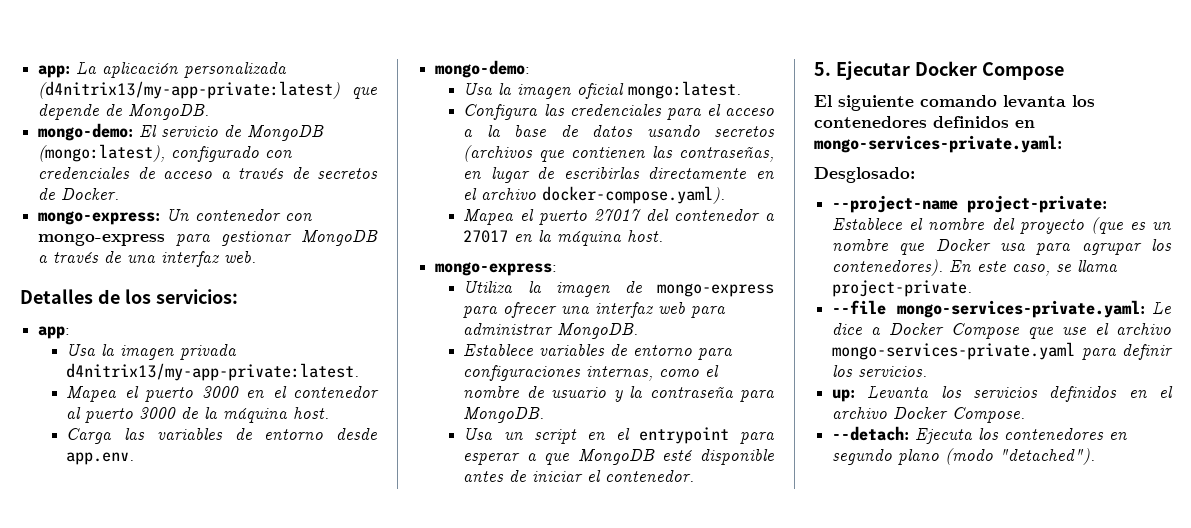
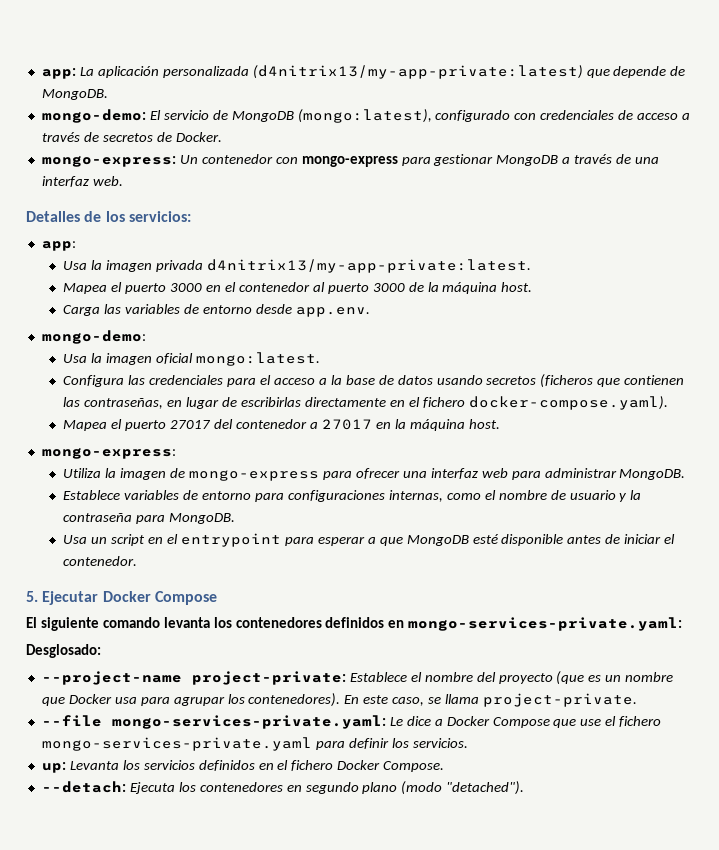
[463,145,534,162] (archivos -> [540,374,594,388] (ficheros
[481,188,537,200] archivo -> [422,397,465,408] fichero
[1116,323,1171,335] archivo -> [619,716,662,727] fichero
[832,407,888,419] archivo -> [291,760,334,771] fichero

